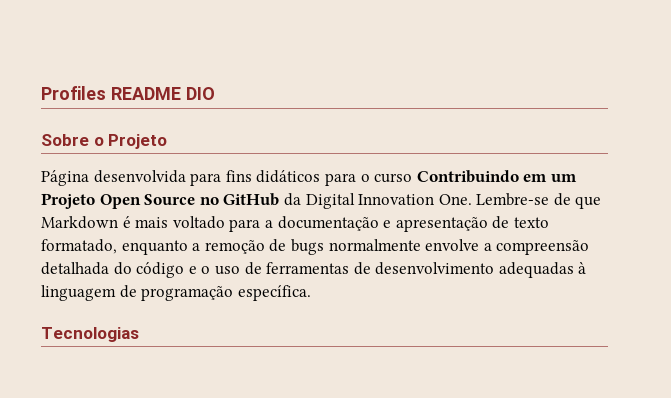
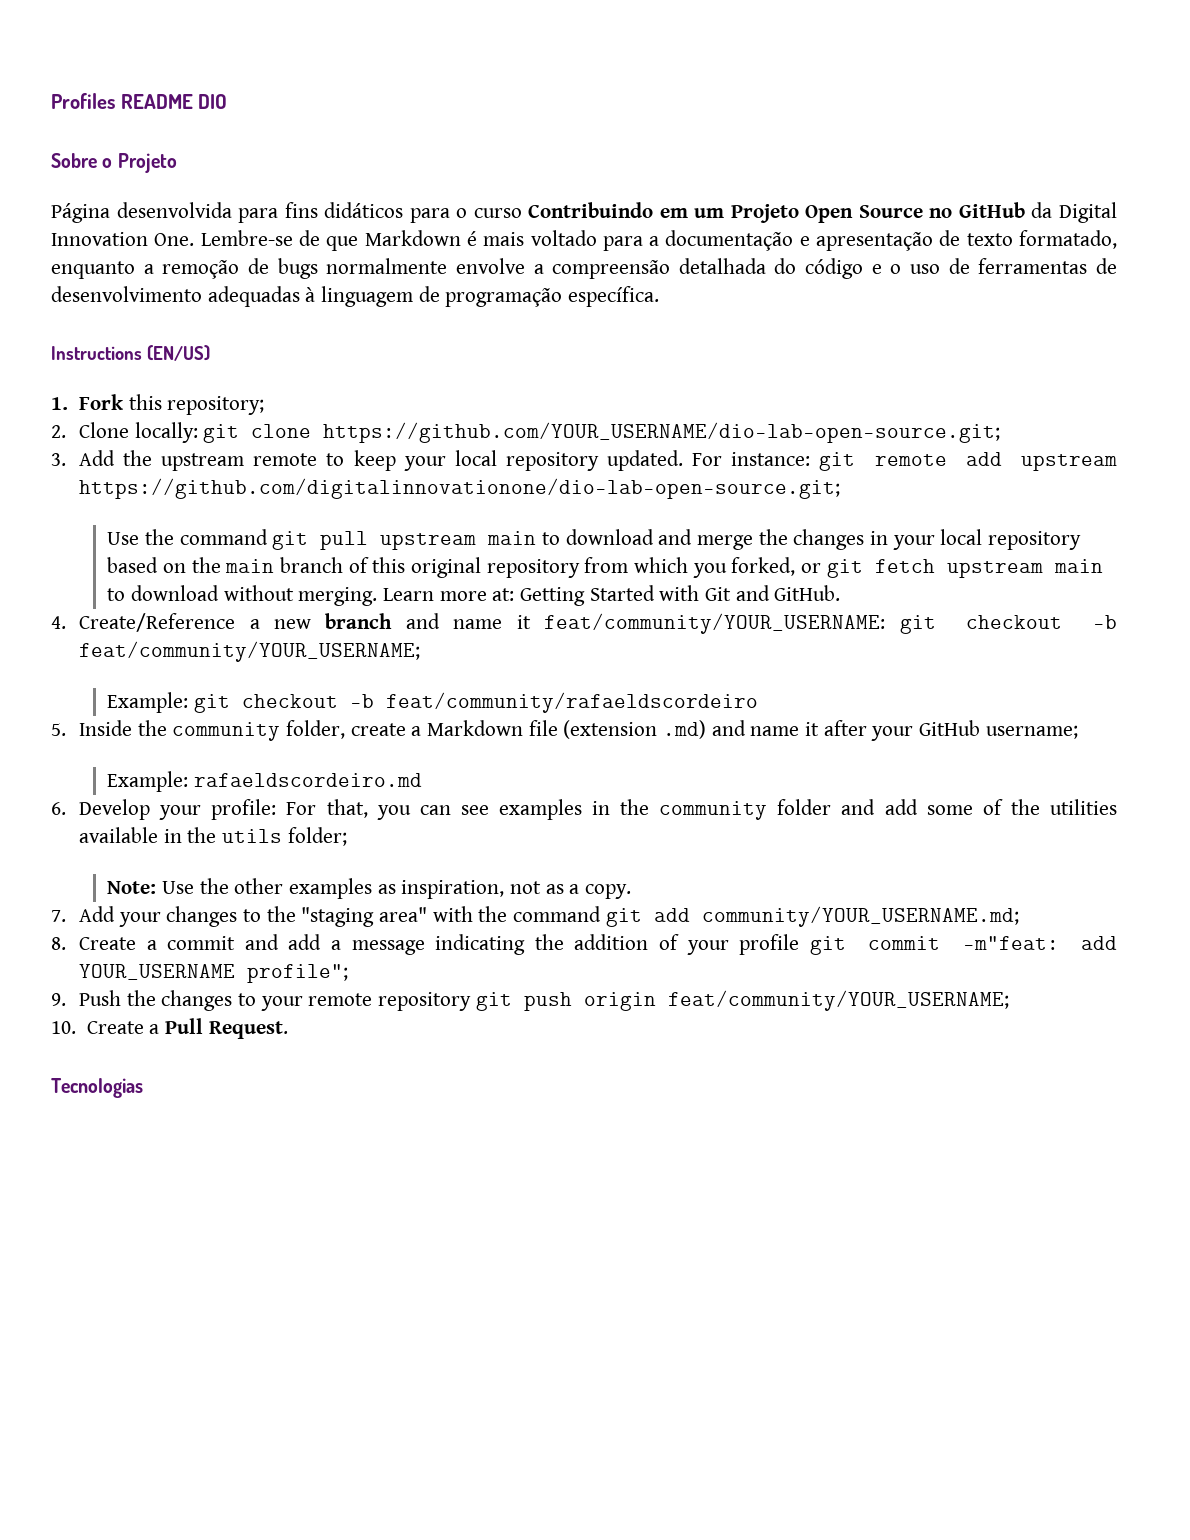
(311, 293) none -> [51,345,210,361] [51,394,265,415] [51,422,1001,443] [51,450,1117,471] [79,478,841,499] [107,529,1081,550] [107,557,1103,578] [107,585,841,606] [51,613,1117,634] [79,641,421,662] [107,692,758,713] [51,720,1078,741] [107,771,422,792] [51,799,1117,820] [79,827,347,846] [107,878,631,899] [51,906,1019,927] [51,934,1117,955] [79,964,349,983] [51,990,1009,1011] [51,1018,288,1039] // Instructions (EN/US) // 1. Fork this repository; // 2. Clone locally: git clone https://github.com/YOUR_USERNAME/dio-lab-open-source.git; // 3. Add the upstream remote to keep your local repository updated. For instance: git remote add upstream https://github.com/digitalinnovationone/dio-lab-open-source.git; // Use the command git pull upstream main to download and merge the changes in your local repository based on the main branch of this original repository from which you forked, or git fetch upstream main to download without merging. Learn more at: Getting Started with Git and GitHub. // 4. Create/Reference a new branch and name it feat/community/YOUR_USERNAME: git checkout -b feat/community/YOUR_USERNAME; // Example: git checkout -b feat/community/rafaeldscordeiro // 5. Inside the community folder, create a Markdown file (extension .md) and name it after your GitHub username; // Example: rafaeldscordeiro.md // 6. Develop your profile: For that, you can see examples in the community folder and add some of the utilities available in the utils folder; // Note: Use the other examples as inspiration, not as a copy. // 7. Add your changes to the "staging area" with the command git add community/YOUR_USERNAME.md; // 8. Create a commit and add a message indicating the addition of your profile git commit -m"feat: add YOUR_USERNAME profile"; // 9. Push the changes to your remote repository git push origin feat/community/YOUR_USERNAME; // 10. Create a Pull Request.

